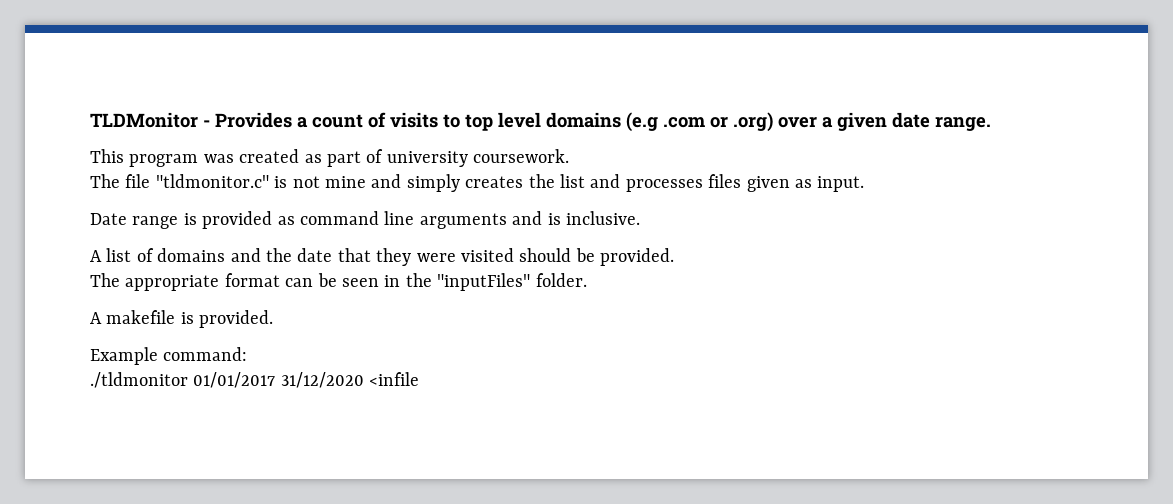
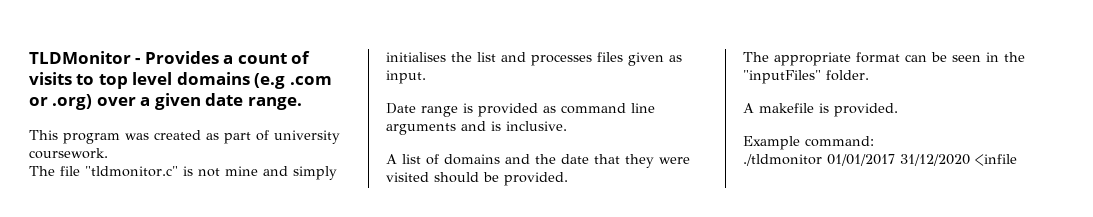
[465,176,524,188] creates -> [386,52,446,62] initialises

